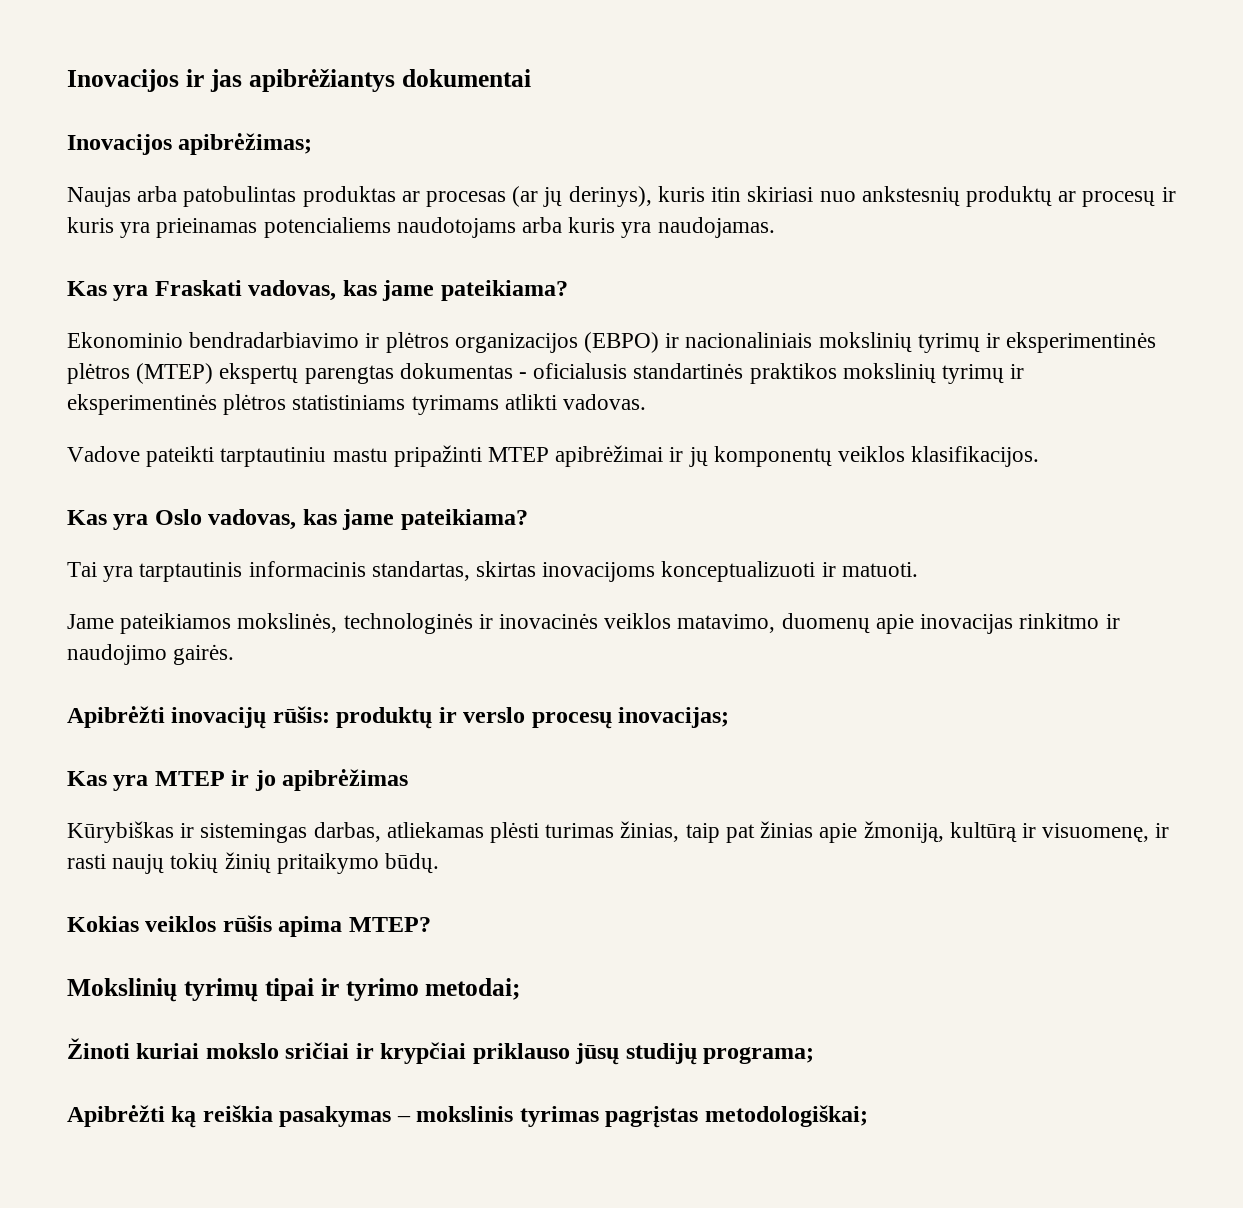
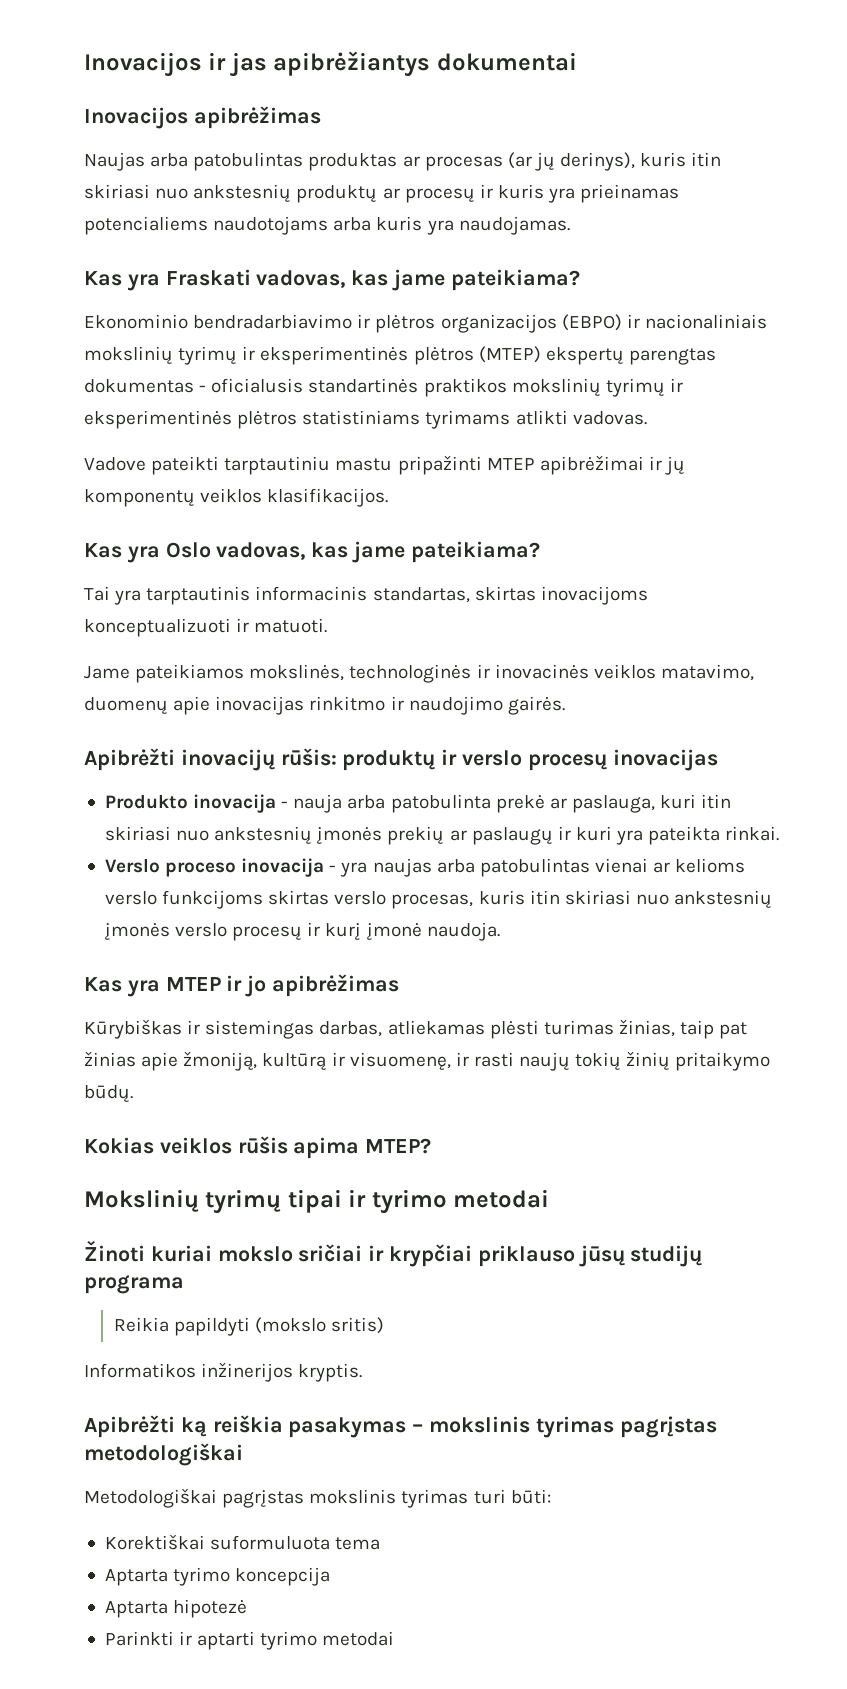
[178,133,313,155] apibrėžimas; -> [193,106,321,129] apibrėžimas
[618,707,730,728] inovacijas; -> [612,749,718,771] [104,794,732,813] [104,826,780,845] [104,858,746,877] [104,890,773,909] [104,922,500,941] inovacijas // Produkto inovacija - nauja arba patobulinta prekė ar paslauga, kuri itin skiriasi nuo ankstesnių įmonės prekių ar paslaugų ir kuri yra pateikta rinkai. // Verslo proceso inovacija - yra naujas arba patobulintas vienai ar kelioms verslo funkcijoms skirtas verslo procesas, kuris itin skiriasi nuo ankstesnių įmonės verslo procesų ir kurį įmonė naudoja.
[425,978,521,1000] metodai; -> [453,1189,550,1208] metodai
[703,1047,815,1064] programa; -> [84,1275,184,1294] [113,1317,385,1336] [84,1362,363,1382] programa // Reikia papildyti (mokslo sritis) // Informatikos inžinerijos kryptis.
[704,1105,868,1127] metodologiškai; -> [84,1443,243,1466] [84,1488,551,1508] [104,1534,381,1550] [104,1567,331,1586] [104,1599,248,1618] [104,1631,395,1650] metodologiškai // Metodologiškai pagrįstas mokslinis tyrimas turi būti: // Korektiškai suformuluota tema // Aptarta tyrimo koncepcija // Aptarta hipotezė // Parinkti ir aptarti tyrimo metodai

